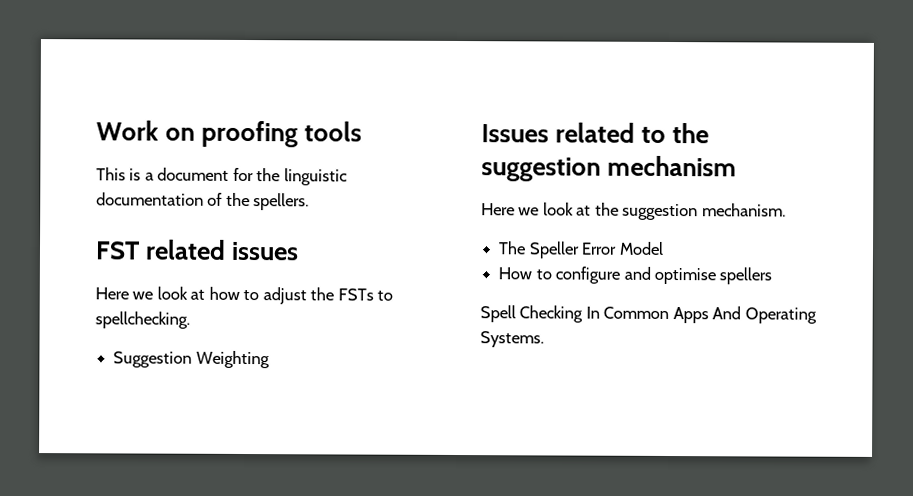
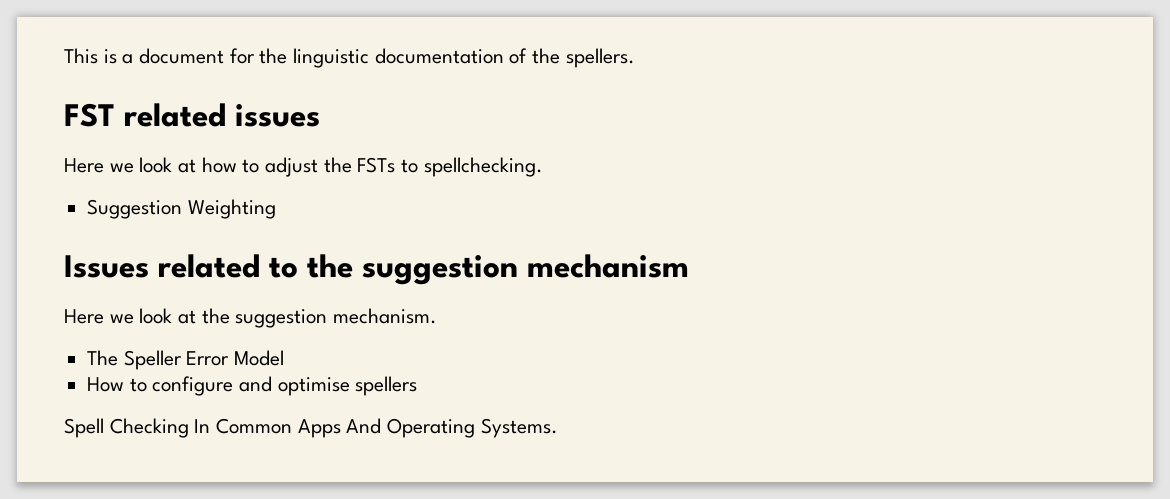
[96,120,363,148] Work on proofing tools // -> (64, 56) none

